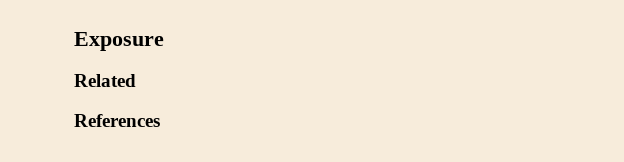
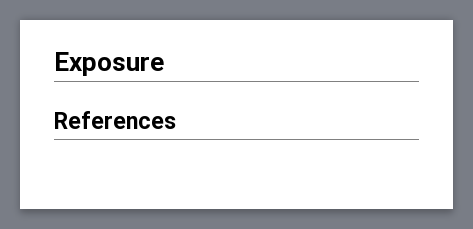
[74,74,136,87] // Related -> (164, 64) none

